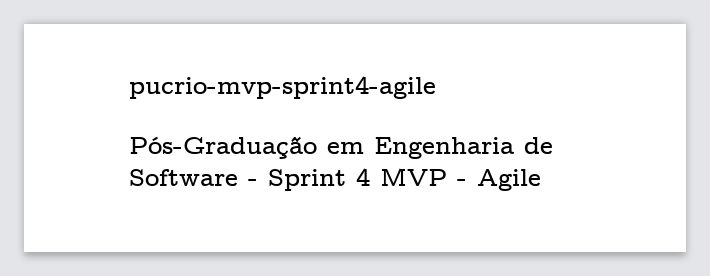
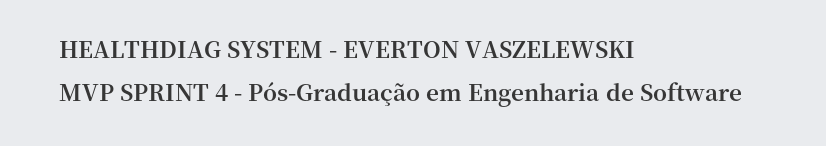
[129,76,436,99] pucrio-mvp-sprint4-agile // -> [59,41,636,58] [59,84,243,101] HEALTHDIAG SYSTEM - EVERTON VASZELEWSKI // MVP SPRINT 4 -
[248,168,541,191] - Sprint 4 MVP - Agile -> (742, 91) none

